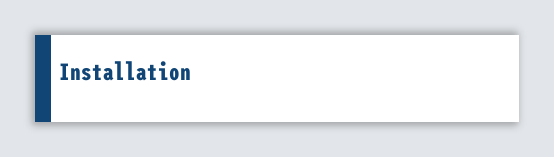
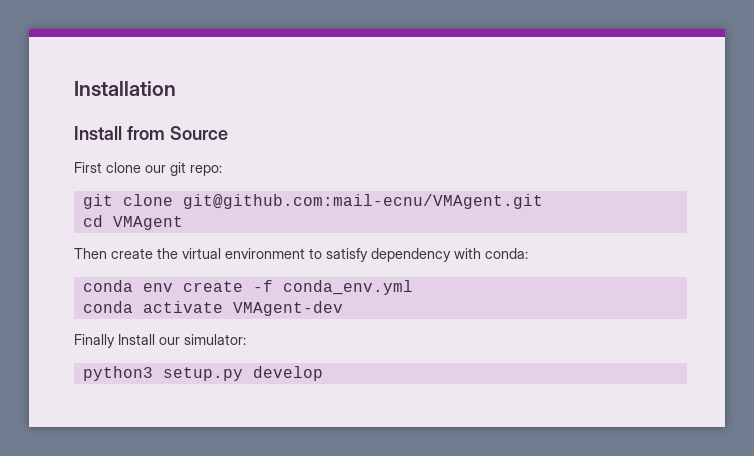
(191, 71) none -> [74,126,228,140] [74,162,222,176] [82,194,543,209] [82,215,183,230] [74,248,528,262] [82,280,413,295] [82,301,343,316] [74,334,246,348] [82,366,323,381] // Install from Source // First clone our git repo: // git clone git@github.com:mail-ecnu/VMAgent.git // cd VMAgent // Then create the virtual environment to satisfy dependency with conda: // conda env create -f conda_env.yml // conda activate VMAgent-dev // Finally Install our simulator: // python3 setup.py develop

